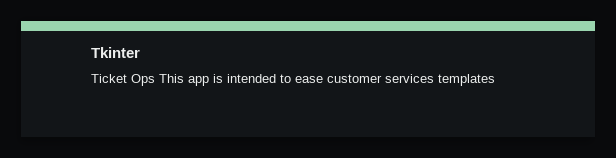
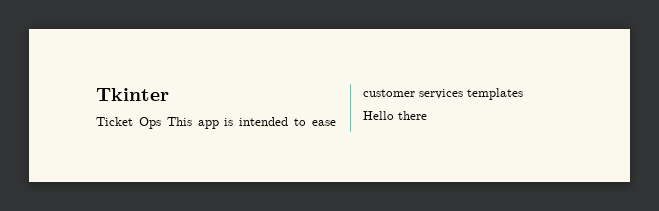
(495, 80) none -> [363,111,427,120] // Hello there

